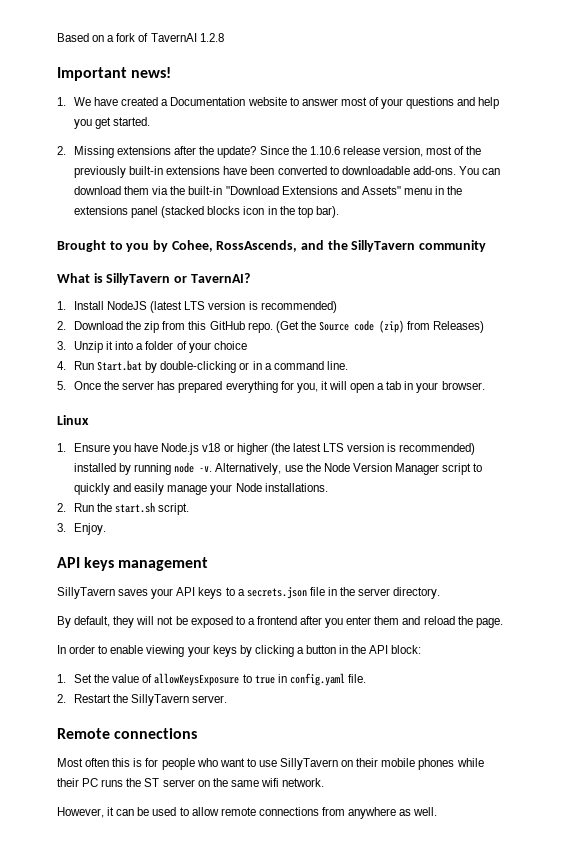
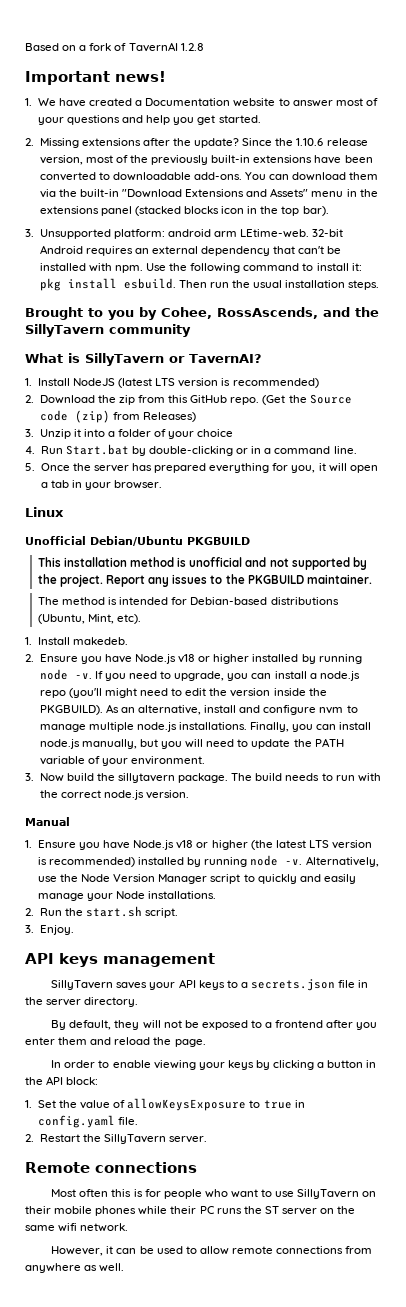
(339, 212) none -> [25,229,344,239] [39,245,342,256] [39,263,362,273] [39,278,380,291] // 3. Unsupported platform: android arm LEtime-web. 32-bit Android requires an external dependency that can't be installed with npm. Use the following command to install it: pkg install esbuild. Then run the usual installation steps.
(89, 420) none -> [25,536,250,546] [37,557,367,570] [37,574,372,587] [37,597,339,605] [37,614,142,624] [25,637,129,645] [25,654,362,664] [39,669,360,681] [39,688,327,698] [39,704,358,715] [39,722,372,732] [39,738,344,749] [39,756,206,766] [25,773,381,783] [39,790,190,800] [25,817,70,826] // Unofficial Debian/Ubuntu PKGBUILD // This installation method is unofficial and not supported by the project. Report any issues to the PKGBUILD maintainer. // The method is intended for Debian-based distributions (Ubuntu, Mint, etc). // 1. Install makedeb. // 2. Ensure you have Node.js v18 or higher installed by running node -v. If you need to upgrade, you can install a node.js repo (you'll might need to edit the version inside the PKGBUILD). As an alternative, install and configure nvm to manage multiple node.js installations. Finally, you can install node.js manually, but you will need to update the PATH variable of your environment. // 3. Now build the sillytavern package. The build needs to run with the correct node.js version. // Manual

